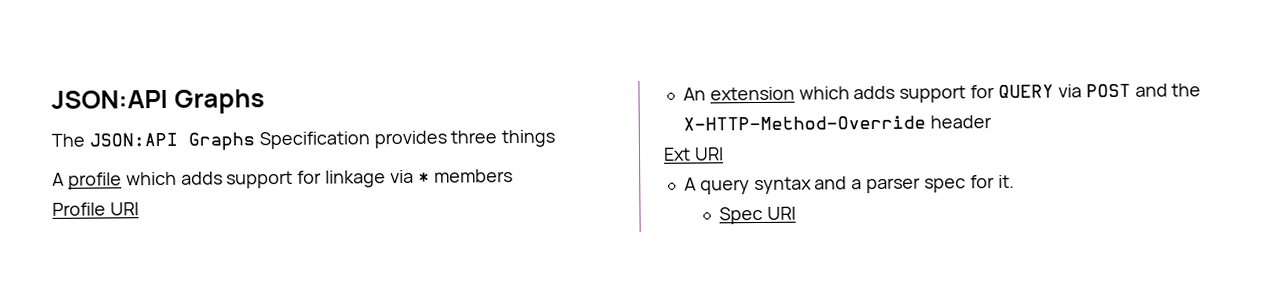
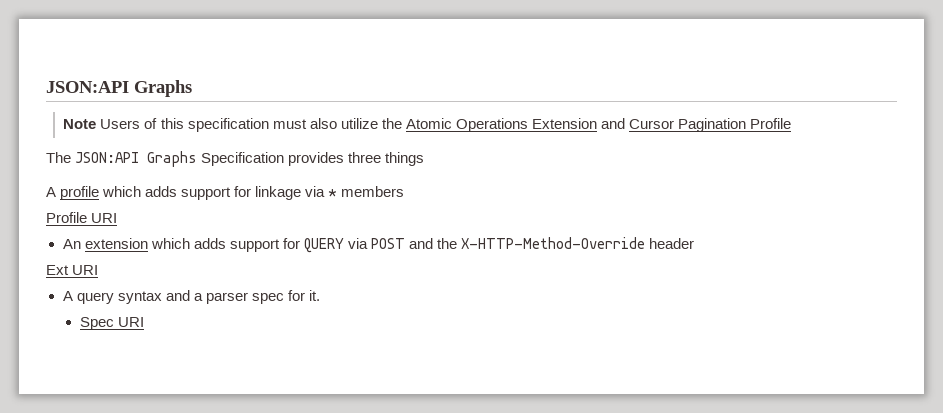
[51,89,265,114] JSON:API Graphs -> [46,80,192,97] [63,118,792,132] JSON:API Graphs // Note Users of this specification must also utilize the Atomic Operations Extension and Cursor Pagination Profile

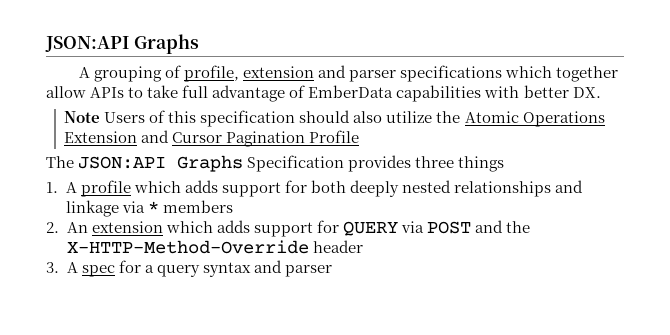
[46,80,192,97] JSON:API Graphs -> [45,34,199,54] [78,65,619,82] [46,85,601,102] JSON:API Graphs // A grouping of profile, extension and parser specifications which together allow APIs to take full advantage of EmberData capabilities with better DX.
[272,119,307,129] must -> [299,110,351,123] should
(425, 159) none -> [46,182,58,193] 1.
(252, 191) none -> [310,180,583,197] both deeply nested relationships and
[46,212,118,223] Profile URI // -> [46,222,59,233] 2.
[46,265,99,275] [62,290,320,304] [79,317,144,330] Ext URI // A query syntax and a parser spec for it. // Spec URI -> [46,260,332,277] 3. A spec for a query syntax and parser

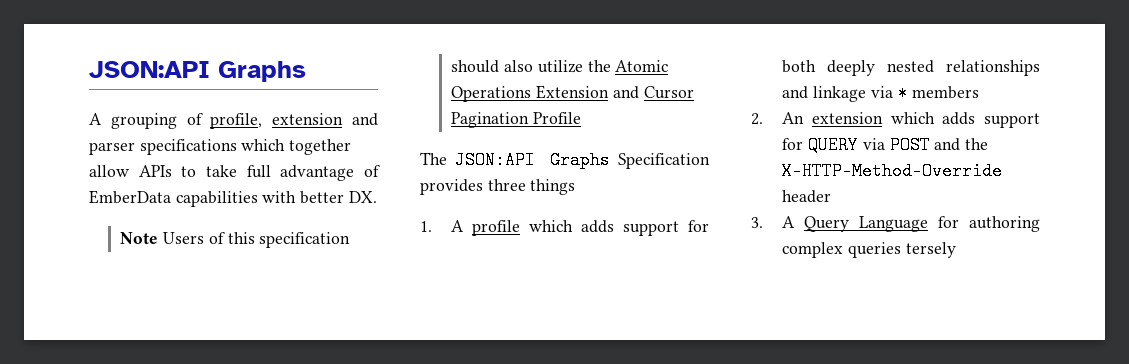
[81,260,332,277] spec for a query syntax and parser -> [804,216,1040,232] [782,242,956,258] Query Language for authoring complex queries tersely

